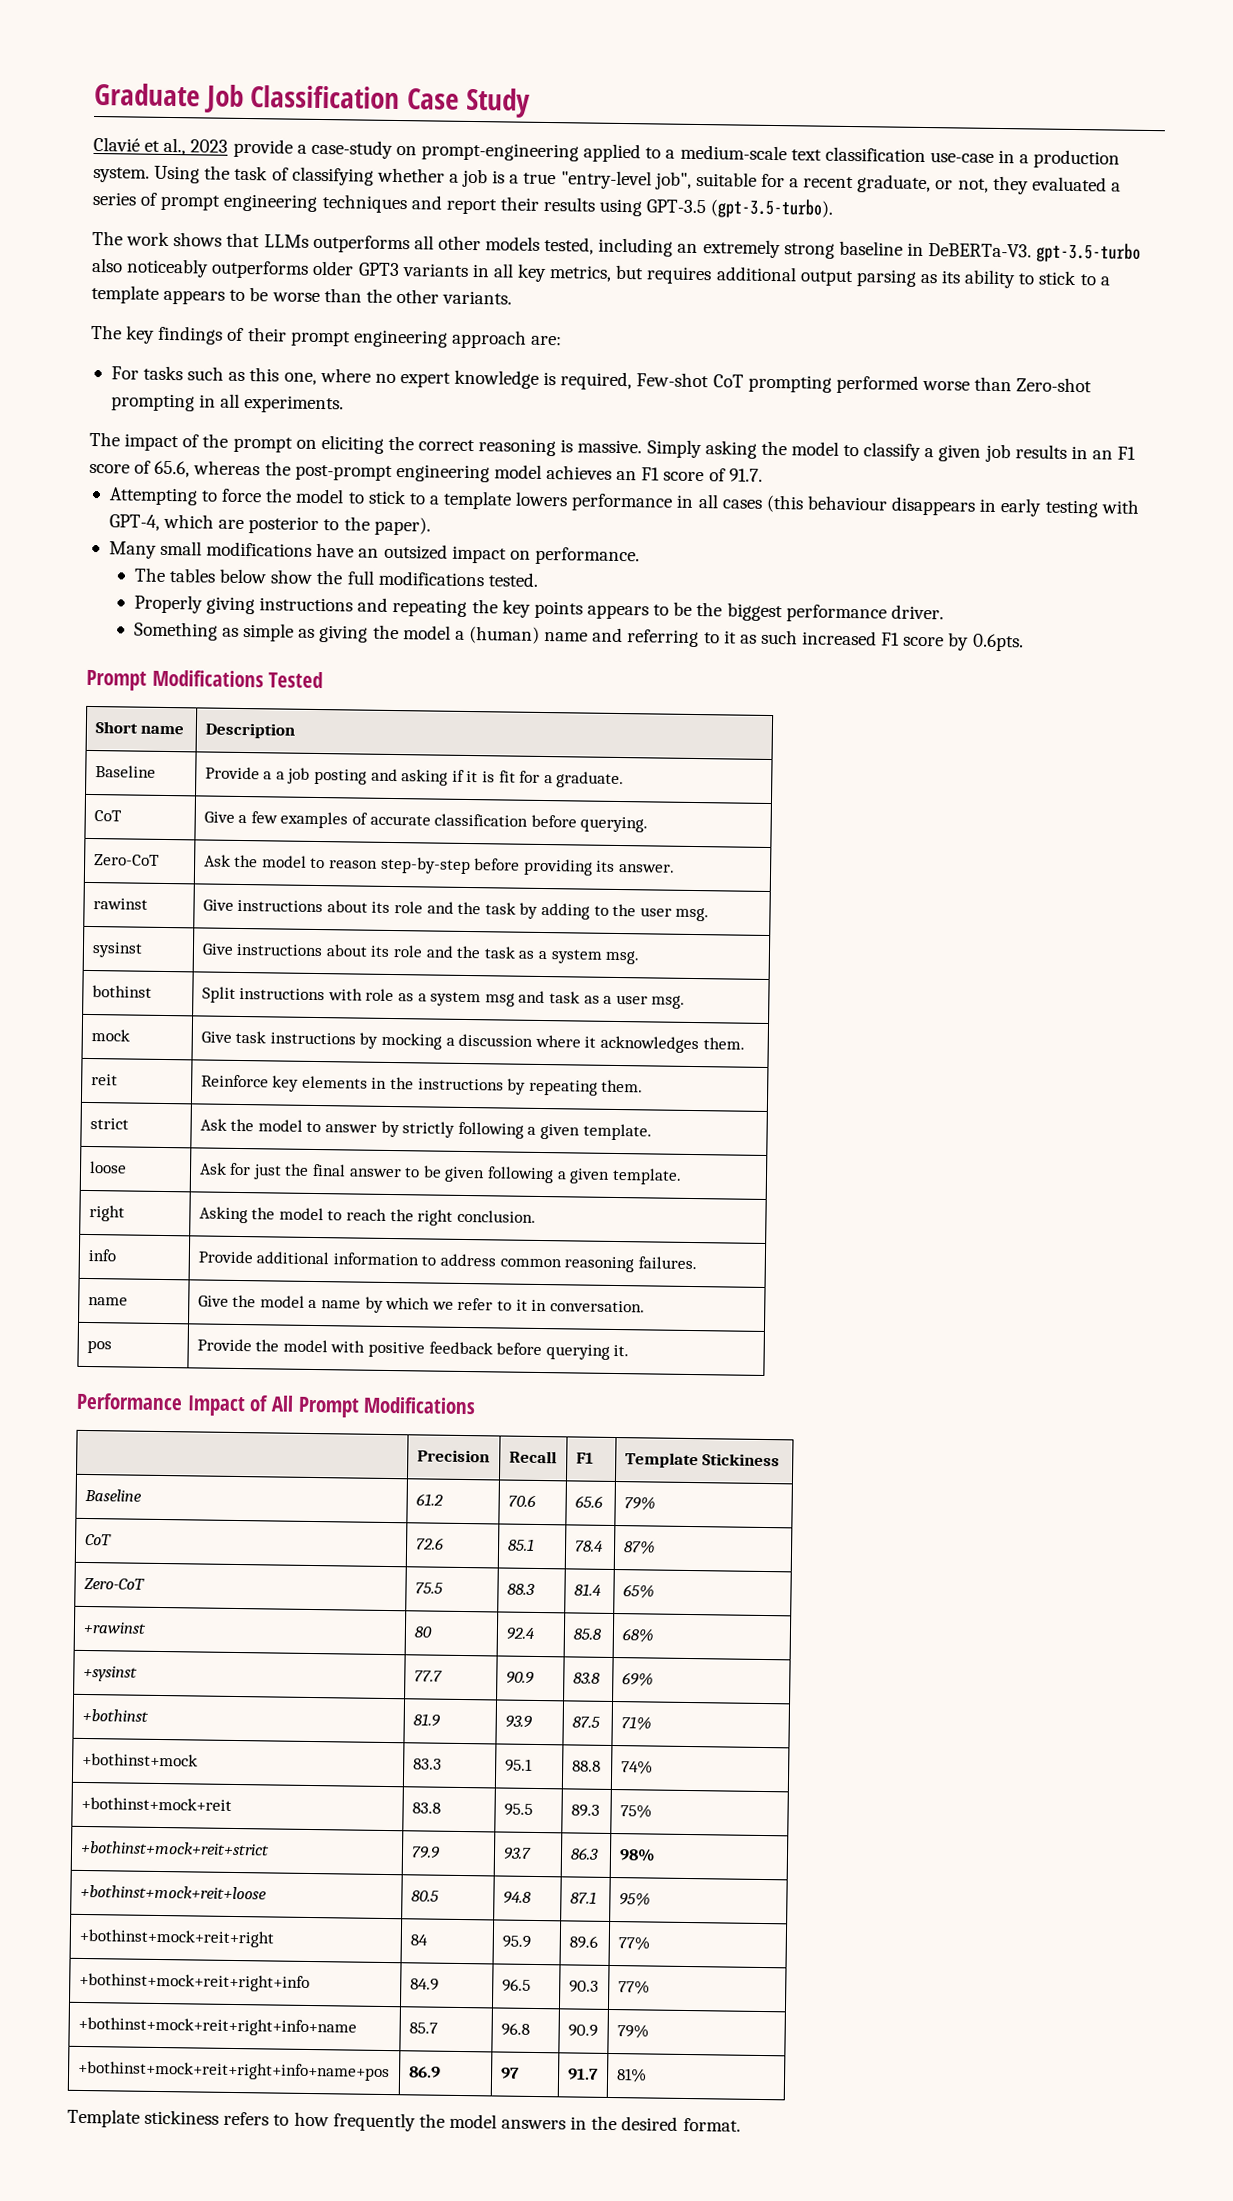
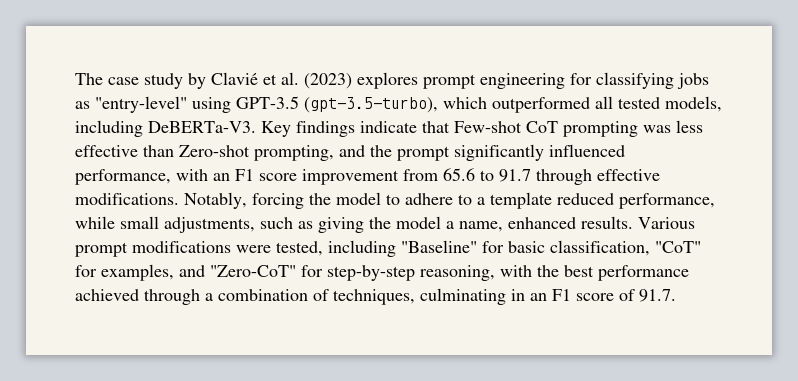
[94,82,530,118] [93,136,1121,169] [93,165,1121,195] [92,191,834,219] [92,230,1142,263] [91,257,1110,289] [91,284,513,305] [91,324,563,349] [110,365,1093,394] [110,393,345,414] [89,431,1067,463] Graduate Job Classification Case Study // Clavié et al., 2023 provide a case-study on prompt-engineering applied to a medium-scale text classification use-case in a production system. Using the task of classifying whether a job is a true "entry-level job", suitable for a recent graduate, or not, they evaluated a series of prompt engineering techniques and report their results using GPT-3.5 (gpt-3.5-turbo). // The work shows that LLMs outperforms all other models tested, including an extremely strong baseline in DeBERTa-V3. gpt-3.5-turbo also noticeably outperforms older GPT3 variants in all key metrics, but requires additional output parsing as its ability to stick to a template appears to be worse than the other variants. // The key findings of their prompt engineering approach are: // For tasks such as this one, where no expert knowledge is required, Few-shot CoT prompting performed worse than Zero-shot prompting in all experiments. // The impact of the prompt on eliciting the correct reasoning is massive. Simply asking the model to classify a given job results -> [75,72,709,89] [75,96,722,113] [75,120,703,137] [75,144,625,161] [75,168,660,185] [75,192,715,209] [75,216,695,233] [75,240,701,257] [75,264,689,281] [75,288,506,305] The case study by Clavié et al. (2023) explores prompt engineering for classifying jobs as "entry-level" using GPT-3.5 (gpt-3.5-turbo), which outperformed all tested models, including DeBERTa-V3. Key findings indicate that Few-shot CoT prompting was less effective than Zero-shot prompting, and the prompt significantly influenced performance, with an F1 score improvement from 65.6 to 91.7 through effective modifications. Notably, forcing the model to adhere to a template reduced performance, while small adjustments, such as giving the model a name, enhanced results. Various prompt modifications were tested, including "Baseline" for basic classification, "CoT" for examples, and "Zero-CoT" for step-by-step reasoning, with the best performance achieved through a combination of techniques, culminating
[154,460,763,483] [108,487,1140,518] [108,513,431,536] [108,540,640,566] [133,567,538,587] [133,594,944,623] [133,621,1024,652] [86,669,324,691] [94,721,185,735] [204,722,295,739] [94,765,156,778] [204,766,625,789] [93,810,122,822] [203,811,649,833] [93,854,160,866] [203,854,675,876] [92,898,148,910] [202,899,710,922] [91,942,143,958] [201,943,640,965] [91,985,152,998] [201,986,686,1009] [90,1029,130,1042] [200,1030,745,1054] [90,1074,118,1086] [200,1074,644,1096] [89,1118,129,1130] [199,1118,652,1141] [88,1161,127,1174] [198,1162,682,1185] [88,1205,125,1222] [198,1206,536,1226] [87,1249,116,1262] [197,1250,697,1273] [87,1296,128,1306] [197,1294,645,1313] [86,1339,112,1354] [196,1338,630,1360] [76,1392,477,1418] [416,1449,490,1463] [508,1450,557,1464] [575,1452,594,1464] [624,1452,781,1469] [83,1488,142,1502] [415,1493,443,1506] [507,1494,536,1507] [574,1495,603,1508] [623,1496,656,1511] [84,1533,112,1546] [415,1537,444,1550] [507,1538,535,1551] [574,1540,604,1552] [622,1540,656,1555] [83,1577,145,1590] [414,1582,443,1594] [506,1583,535,1595] [573,1583,602,1596] [622,1584,655,1599] [82,1621,147,1634] [413,1626,433,1638] [505,1627,535,1640] [572,1628,601,1640] [621,1628,654,1643] [82,1665,138,1682] [413,1670,443,1682] [505,1671,534,1684] [572,1672,600,1684] [621,1672,654,1687] [81,1708,149,1722] [412,1713,440,1727] [504,1715,532,1728] [571,1716,600,1728] [620,1716,652,1731] [81,1752,198,1767] [412,1758,442,1770] [504,1758,533,1772] [571,1760,601,1772] [620,1760,653,1775] [80,1796,232,1811] [411,1802,441,1814] [503,1803,533,1816] [570,1804,600,1817] [619,1804,652,1819] [79,1840,270,1856] [410,1846,440,1859] [502,1847,532,1860] [569,1847,599,1860] [618,1848,656,1862] [79,1884,267,1900] [410,1890,439,1902] [502,1891,531,1904] [569,1891,597,1904] [618,1892,651,1907] [78,1928,274,1948] [409,1934,428,1946] [501,1935,531,1948] [568,1935,598,1949] [617,1936,650,1951] [78,1972,310,1993] [409,1978,439,1991] [501,1978,531,1992] [568,1980,599,1993] [617,1980,650,1995] [77,2016,357,2037] [408,2022,438,2034] [500,2022,530,2036] [567,2024,598,2037] [616,2024,649,2039] [77,2060,390,2082] [408,2066,441,2078] [500,2067,520,2079] [567,2068,599,2080] [615,2068,647,2083] [67,2108,741,2132] 65.6, whereas the post-prompt engineering model achieves an F1 score of 91.7. // Attempting to force the model to stick to a template lowers performance in all cases (this behaviour disappears in early testing with GPT-4, which are posterior to the paper). // Many small modifications have an outsized impact on performance. // The tables below show the full modifications tested. // Properly giving instructions and repeating the key points appears to be the biggest performance driver. // Something as simple as giving the model a (human) name and referring to it as such increased F1 score by 0.6pts. // Prompt Modifications Tested // Short name | Description // Baseline | Provide a a job posting and asking if it is fit for a graduate. // CoT | Give a few examples of accurate classification before querying. // Zero-CoT | Ask the model to reason step-by-step before providing its answer. // rawinst | Give instructions about its role and the task by adding to the user msg. // sysinst | Give instructions about its role and the task as a system msg. // bothinst | Split instructions with role as a system msg and task as a user msg. // mock | Give task instructions by mocking a discussion where it acknowledges them. // reit | Reinforce key elements in the instructions by repeating them. // strict | Ask the model to answer by strictly following a given template. // loose | Ask for just the final answer to be given following a given template. // right | Asking the model to reach the right conclusion. // info | Provide additional information to address common reasoning failures. // name | Give the model a name by which we refer to it in conversation. // pos | Provide the model with positive feedback before querying it. // Performance Impact of All Prompt Modifications // | Precision | Recall | F1 | Template Stickiness // Baseline | 61.2 | 70.6 | 65.6 | 79% // CoT | 72.6 | 85.1 | 78.4 | 87% // Zero-CoT | 75.5 | 88.3 | 81.4 | 65% // +rawinst | 80 | 92.4 | 85.8 | 68% // +sysinst | 77.7 | 90.9 | 83.8 | 69% // +bothinst | 81.9 | 93.9 | 87.5 | 71% // +bothinst+mock | 83.3 | 95.1 | 88.8 | 74% // +bothinst+mock+reit | 83.8 | 95.5 | 89.3 | 75% // +bothinst+mock+reit+strict | 79.9 | 93.7 | 86.3 | 98% // +bothinst+mock+reit+loose | 80.5 | 94.8 | 87.1 | 95% // +bothinst+mock+reit+right | 84 | 95.9 | 89.6 | 77% // +bothinst+mock+reit+right+info | 84.9 | 96.5 | 90.3 | 77% // +bothinst+mock+reit+right+info+name | 85.7 | 96.8 | 90.9 | 79% // +bothinst+mock+reit+right+info+name+pos | 86.9 | 97 | 91.7 | 81% // Template stickiness refers to how frequently the model answers in the desired format. -> [639,289,676,302] 91.7.

